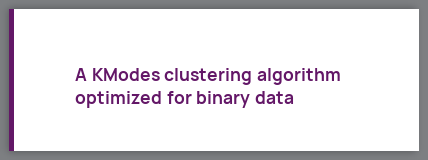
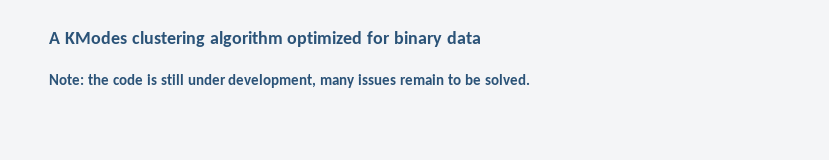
(295, 97) none -> [49,74,530,88] // Note: the code is still under development, many issues remain to be solved.

